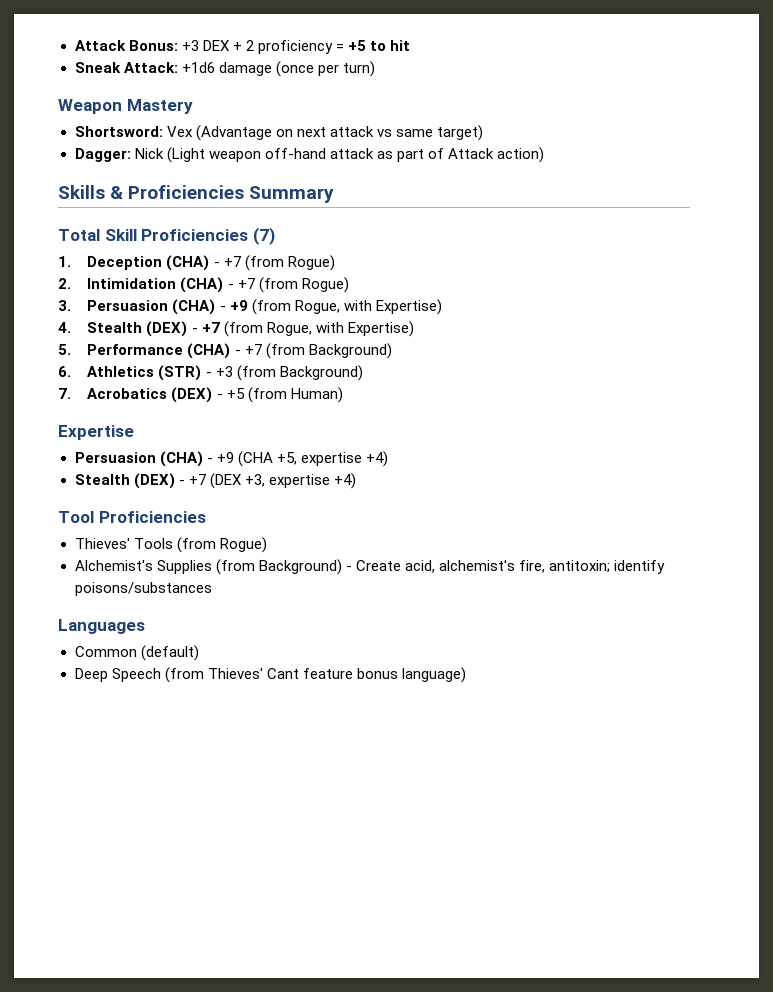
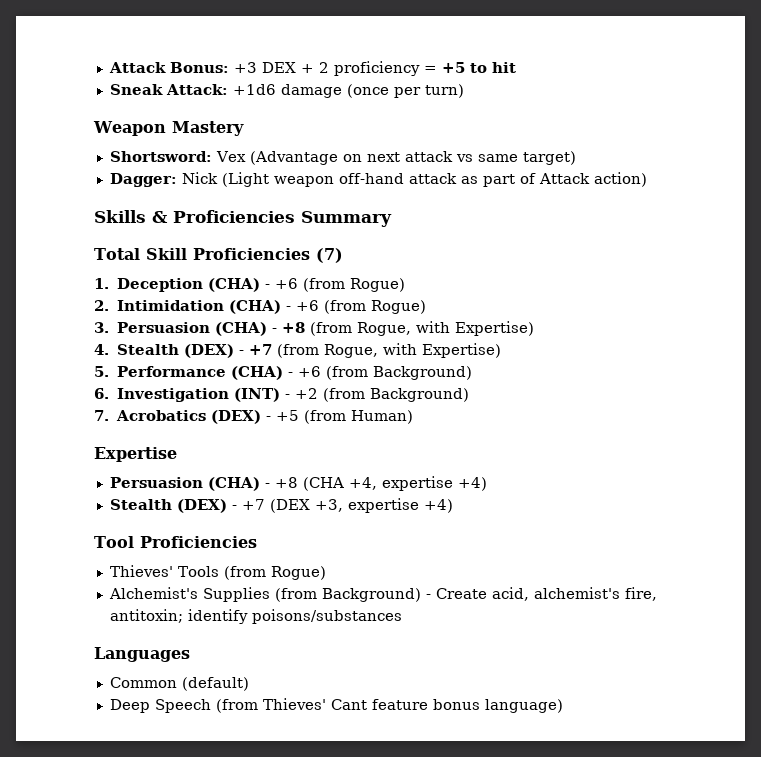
[223,256,241,267] +7 -> [274,278,298,289] +6
[237,278,255,289] +7 -> [295,300,319,311] +6
[229,300,248,311] +9 -> [281,322,305,333] +8
[244,344,262,355] +7 -> [297,366,321,377] +6
[87,365,233,381] Athletics (STR) - +3 -> [116,388,318,402] Investigation (INT) - +2
[216,451,297,467] +9 (CHA +5, -> [274,477,377,491] +8 (CHA +4,

